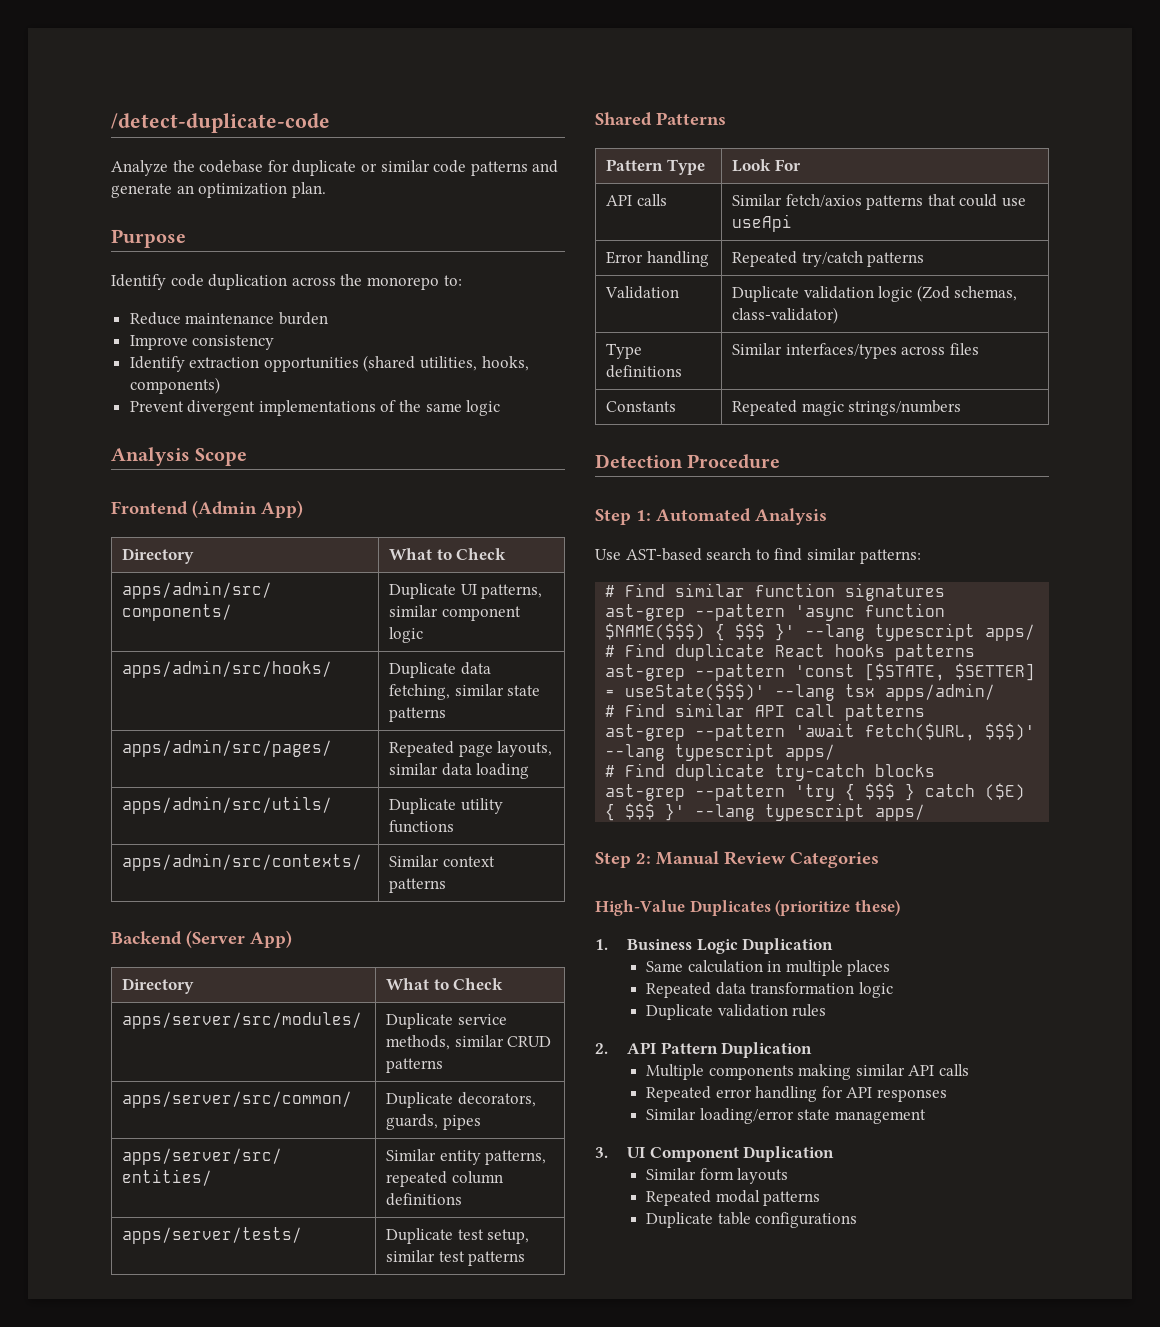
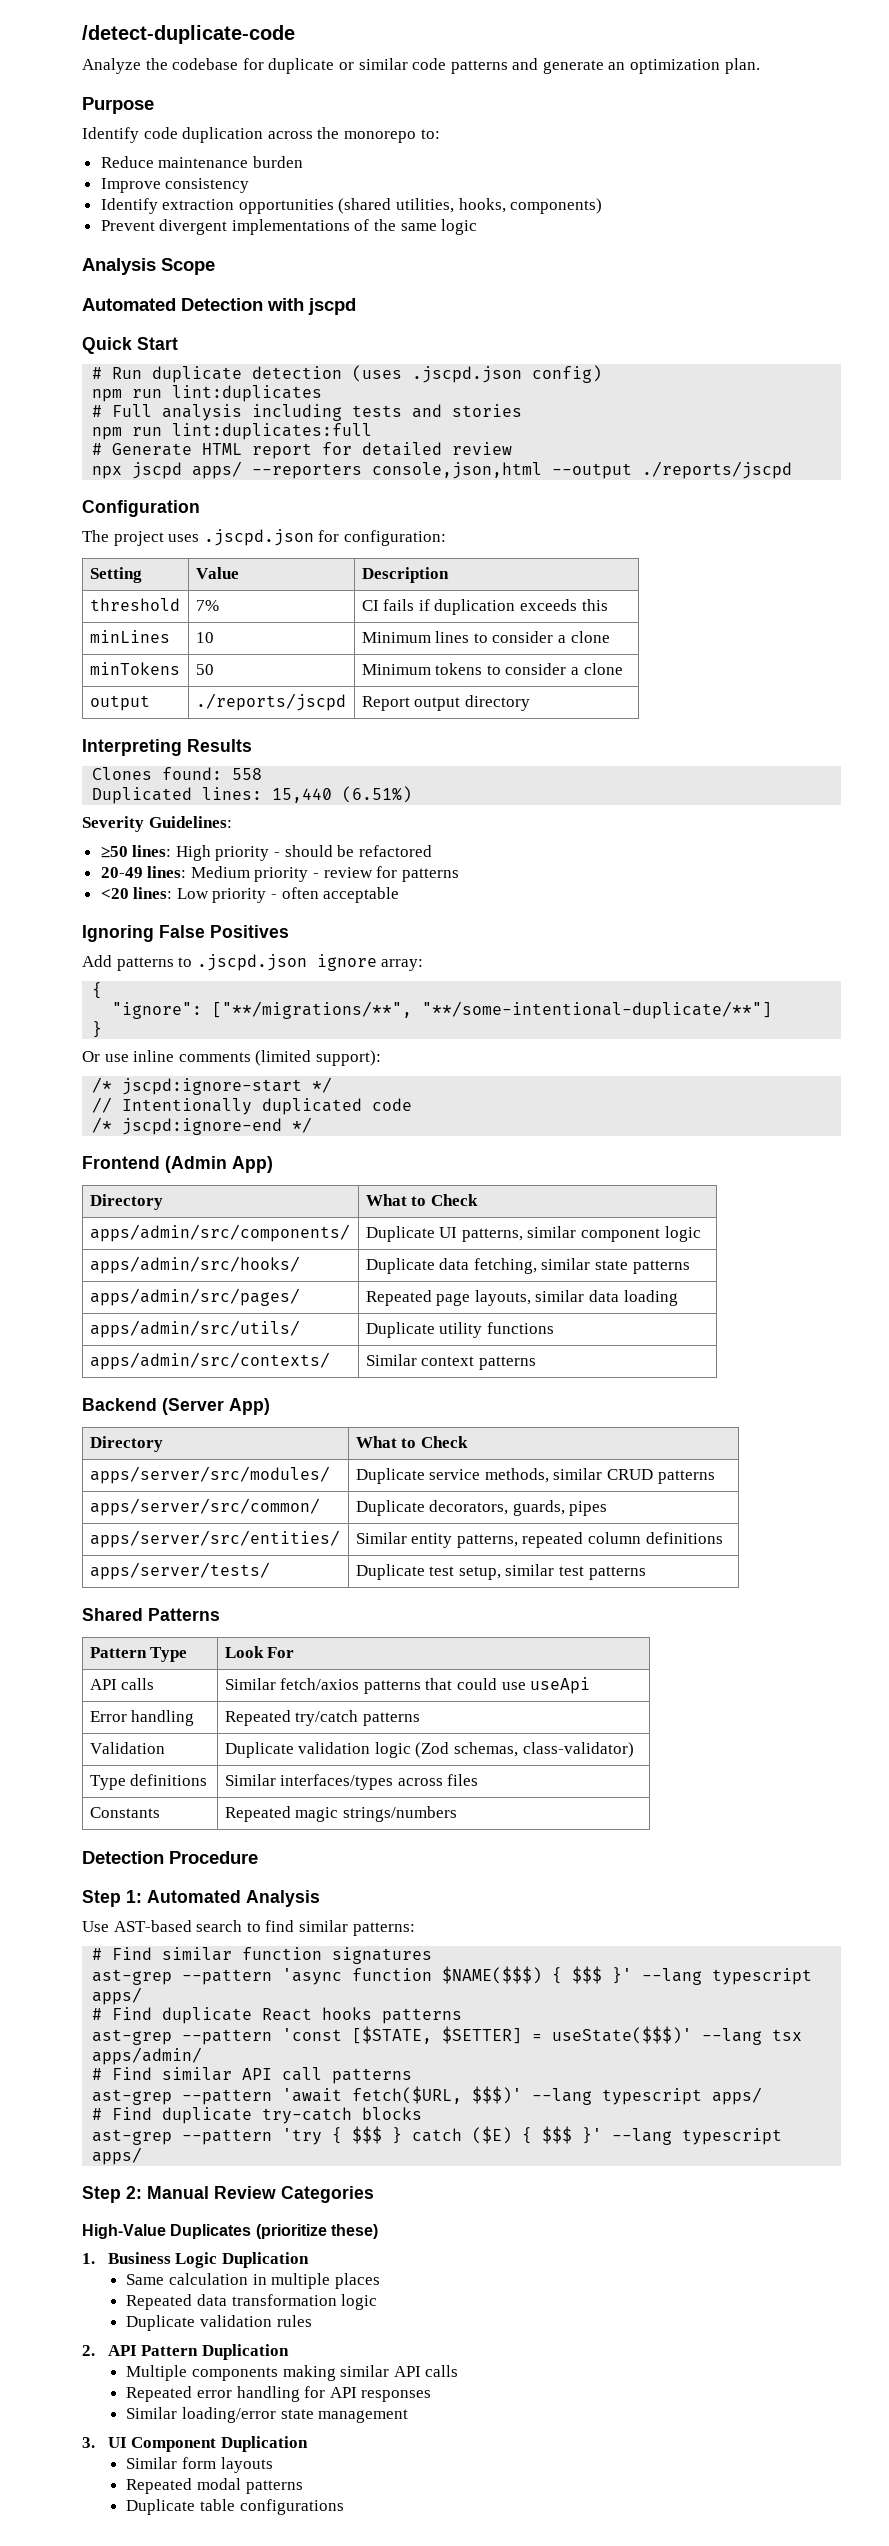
(248, 457) none -> [82,298,356,315] [82,337,178,354] [92,365,603,383] [92,385,323,402] [92,404,523,421] [92,423,373,440] [92,442,513,459] [92,461,793,479] [82,500,200,517] [82,529,446,546] [89,567,142,583] [195,567,239,579] [361,567,449,583] [89,598,180,611] [195,600,219,611] [361,599,608,615] [89,630,170,643] [195,632,214,643] [361,631,610,643] [89,662,180,675] [195,664,214,675] [361,663,623,675] [89,695,150,711] [195,693,346,711] [361,695,530,711] [82,739,252,756] [92,767,263,780] [92,786,413,804] [82,816,232,832] [100,845,432,861] [100,866,459,882] [100,887,400,903] [82,925,289,942] [82,954,424,971] [92,982,103,999] [112,1001,773,1019] [92,1021,103,1038] [82,1050,381,1066] [92,1077,333,1095] [92,1097,413,1115] [92,1117,313,1135] // Automated Detection with jscpd // Quick Start // # Run duplicate detection (uses .jscpd.json config) // npm run lint:duplicates // # Full analysis including tests and stories // npm run lint:duplicates:full // # Generate HTML report for detailed review // npx jscpd apps/ --reporters console,json,html --output ./reports/jscpd // Configuration // The project uses .jscpd.json for configuration: // Setting | Value | Description // threshold | 7% | CI fails if duplication exceeds this // minLines | 10 | Minimum lines to consider a clone // minTokens | 50 | Minimum tokens to consider a clone // output | ./reports/jscpd | Report output directory // Interpreting Results // Clones found: 558 // Duplicated lines: 15,440 (6.51%) // Severity Guidelines: // ≥50 lines: High priority - should be refactored // 20-49 lines: Medium priority - review for patterns // <20 lines: Low priority - often acceptable // Ignoring False Positives // Add patterns to .jscpd.json ignore array: // { // "ignore": ["**/migrations/**", "**/some-intentional-duplicate/**"] // } // Or use inline comments (limited support): // /* jscpd:ignore-start */ // // Intentionally duplicated code // /* jscpd:ignore-end */

